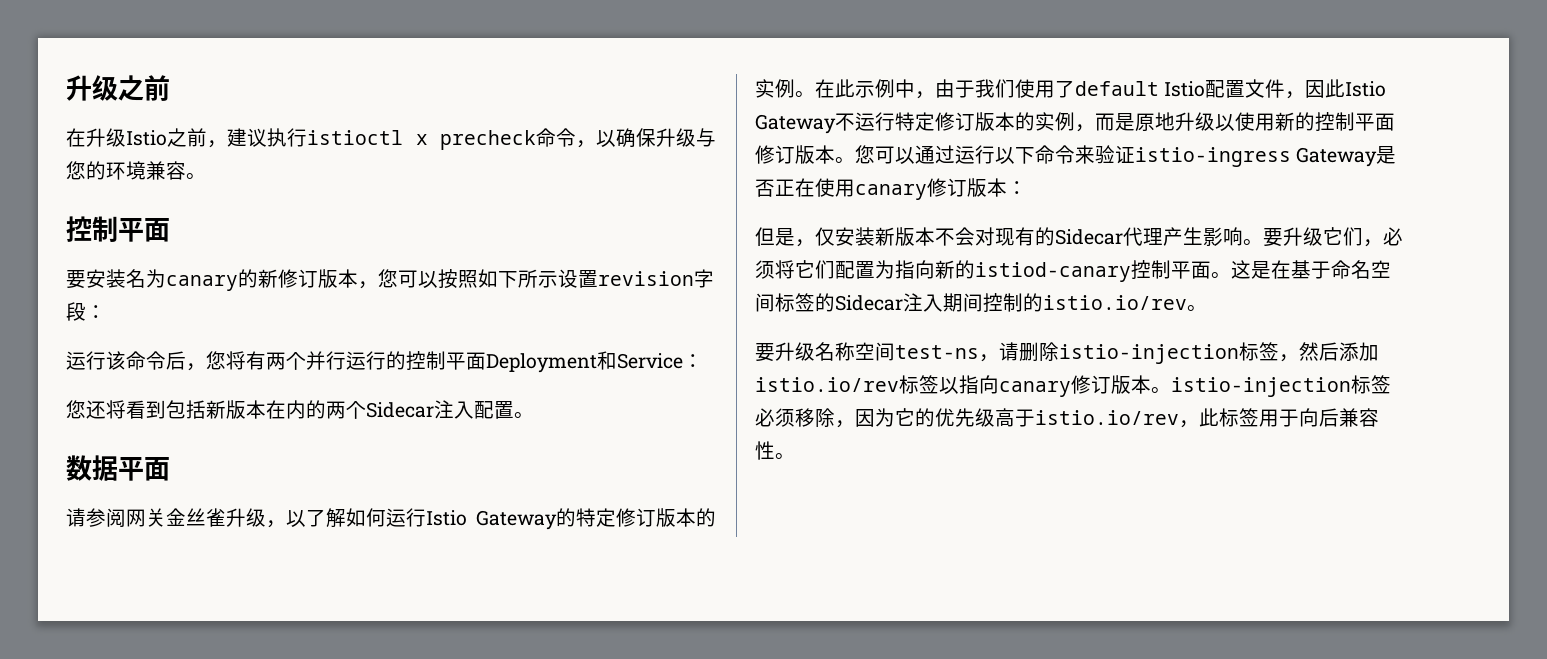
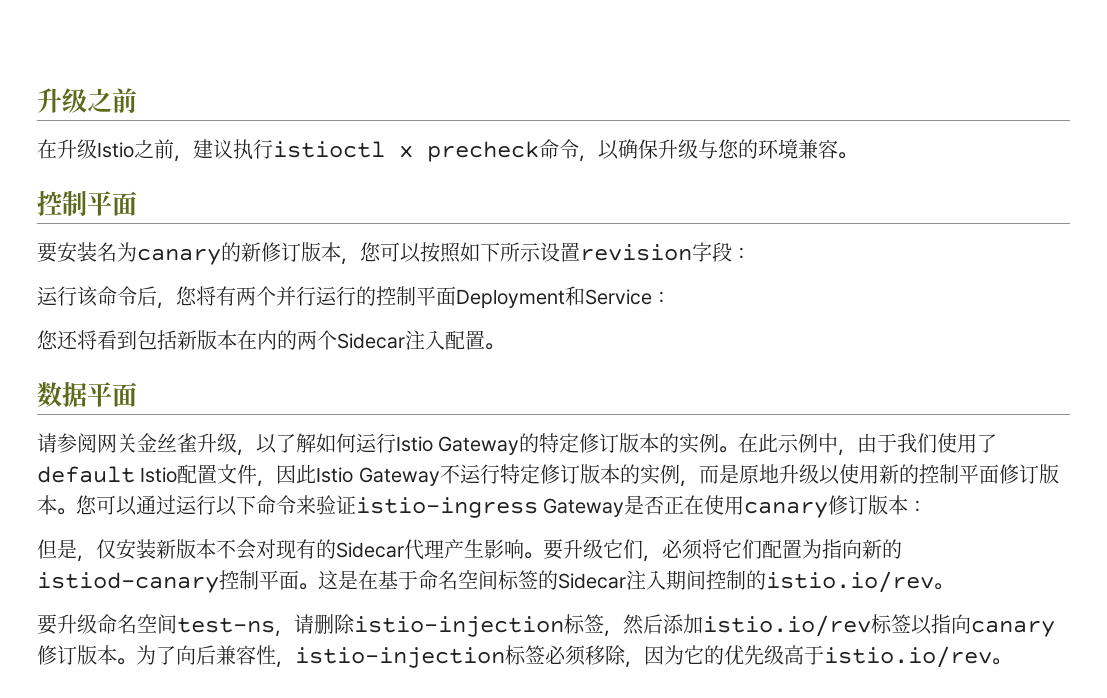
[815,342,855,361] 名称 -> [97,614,137,634] 命名
(1171, 390) none -> [136,645,295,668] 为了向后兼容性，
[1179,408,1379,428] [755,441,775,460] ，此标签用于向后兼容性 -> (992, 657) none

